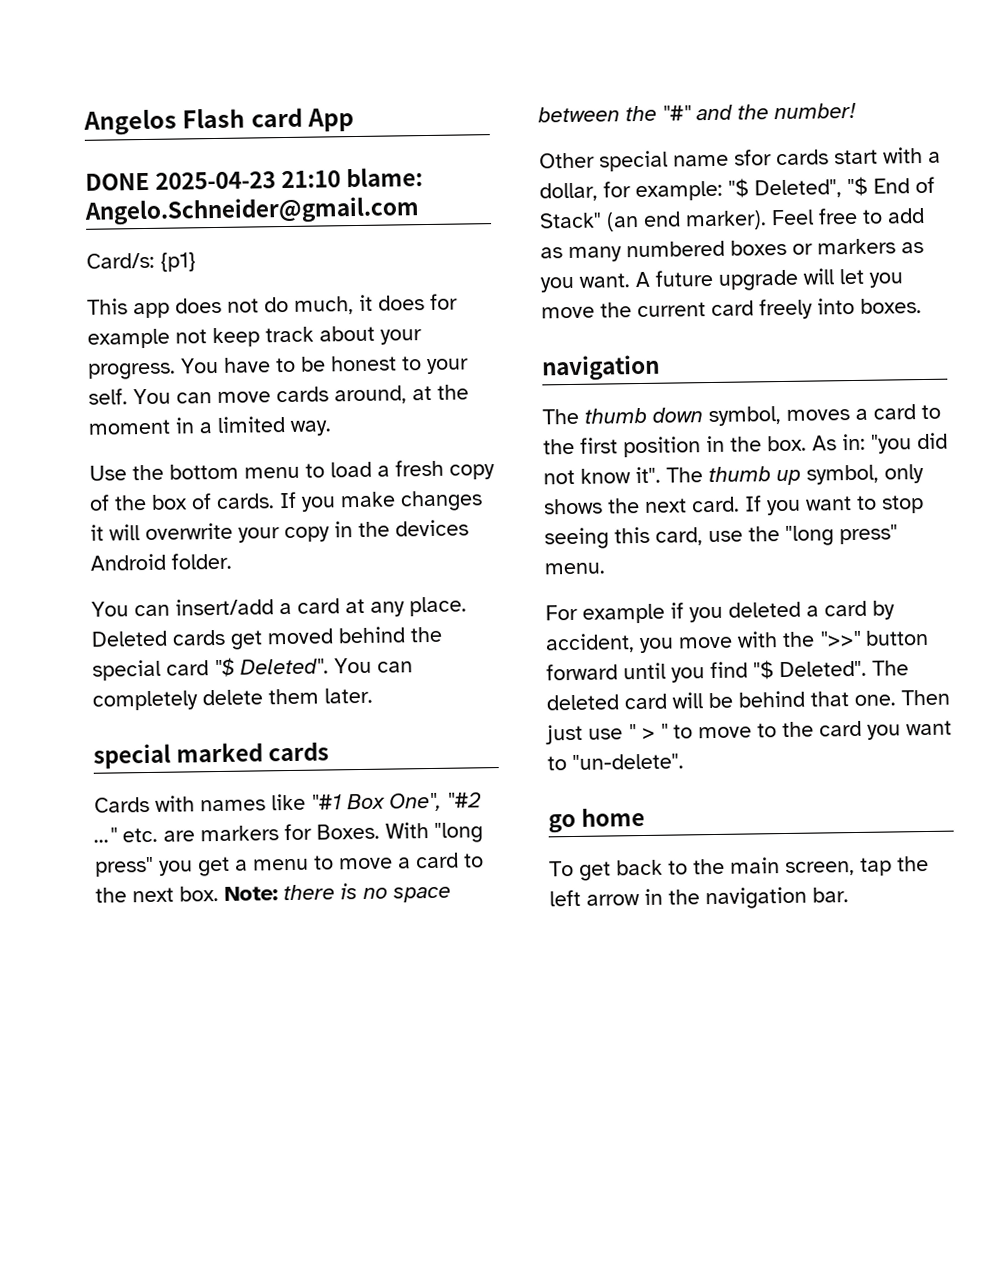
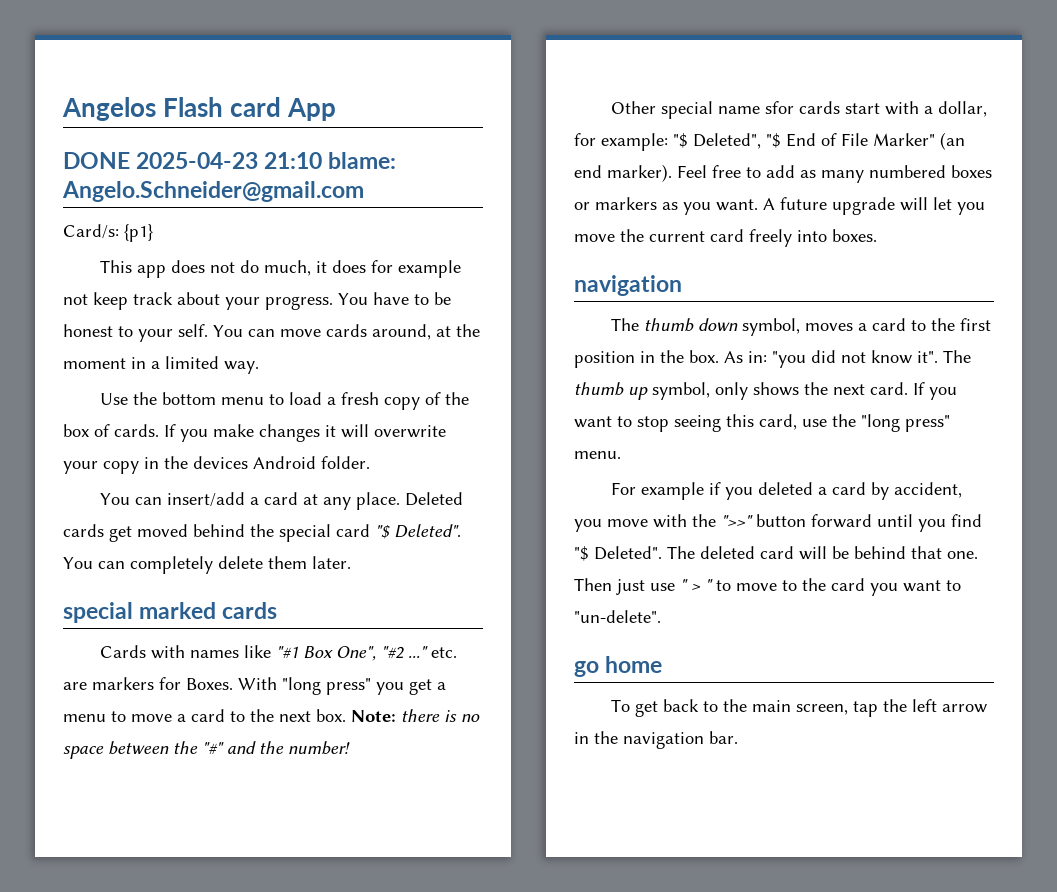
[539,212,602,229] Stack" -> [841,133,935,146] File Marker"

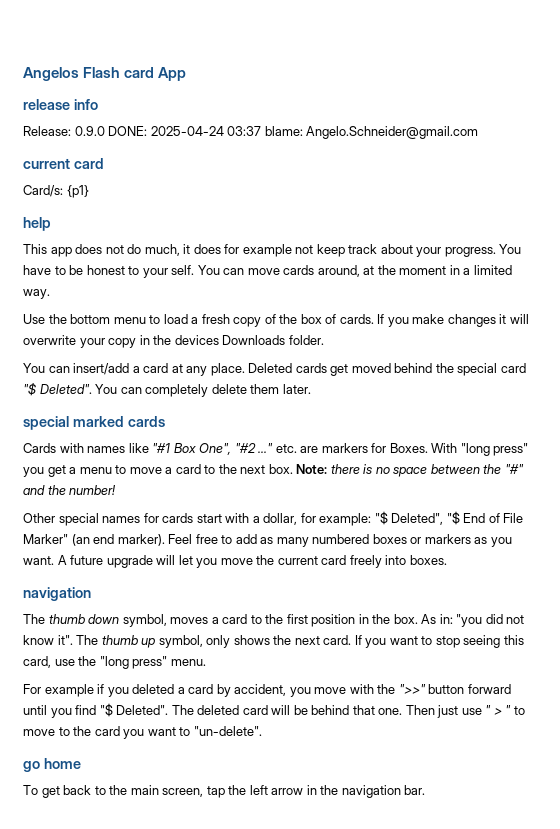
[63,152,323,169] DONE 2025-04-23 21:10 -> [23,99,98,110] [23,126,262,136] release info // Release: 0.9.0 DONE: 2025-04-24 03:37
(364, 191) none -> [23,158,104,169] // current card
(153, 233) none -> [23,217,51,231] // help
[253,456,316,469] Android -> [222,335,286,345] Downloads
[717,101,794,114] name sfor -> [102,513,159,523] names for

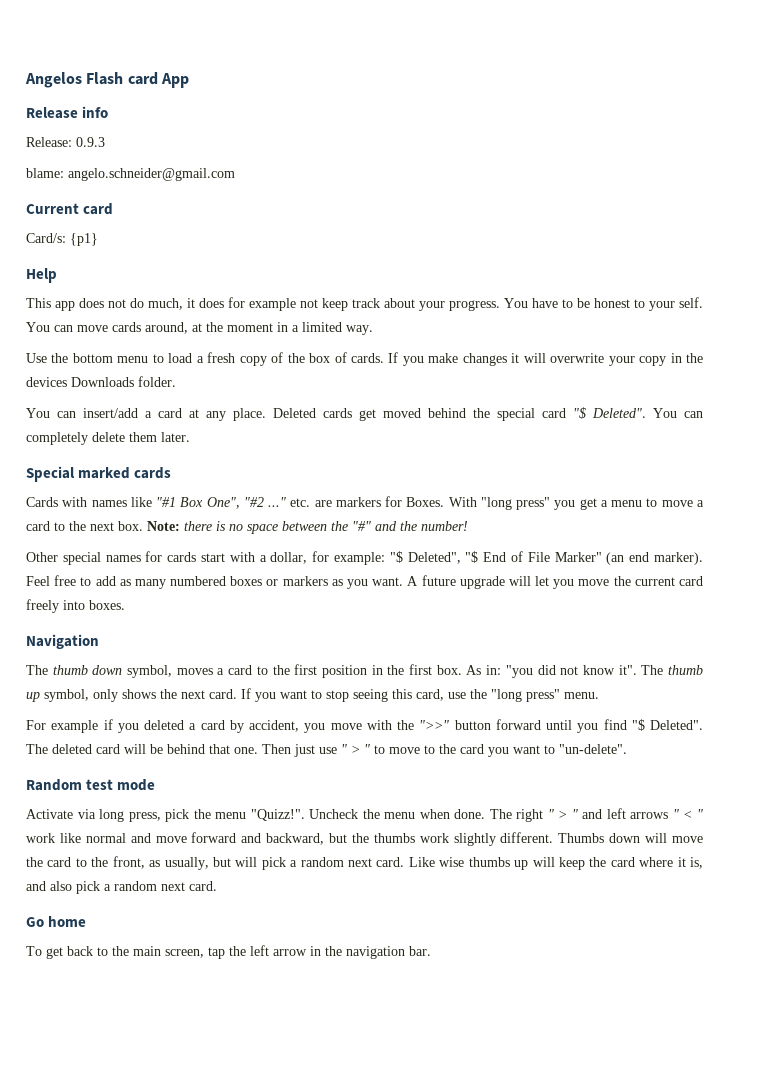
[23,99,70,110] release -> [26,107,78,119] Release
[74,126,479,139] [23,158,70,169] 0.9.0 DONE: 2025-04-24 03:37 blame: Angelo.Schneider@gmail.com // current -> [76,137,105,147] [26,168,235,181] [26,203,79,214] 0.9.3 // blame: angelo.schneider@gmail.com // Current
[23,217,51,231] help -> [26,268,57,283] Help
[23,416,69,430] special -> [26,466,75,482] Special
[23,587,91,601] navigation -> [26,634,99,649] Navigation
(391, 619) none -> [409,664,433,675] first
[23,761,40,772] go -> [26,779,156,791] [26,808,703,822] [26,832,703,846] [26,856,703,870] [26,881,217,894] [26,917,44,927] Random test mode // Activate via long press, pick the menu "Quizz!". Uncheck the menu when done. The right " > " and left arrows " < " work like normal and move forward and backward, but the thumbs work slightly different. Thumbs down will move the card to the front, as usually, but will pick a random next card. Like wise thumbs up will keep the card where it is, and also pick a random next card. // Go

